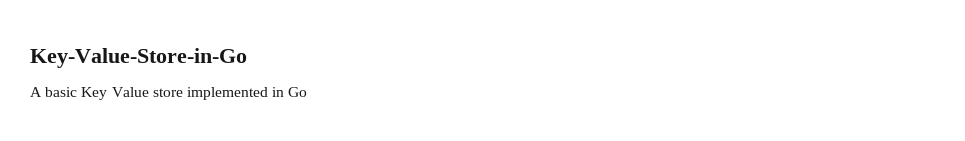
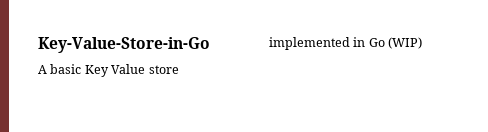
(308, 92) none -> [388,37,423,49] (WIP)

